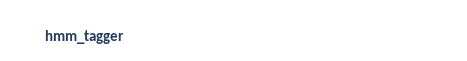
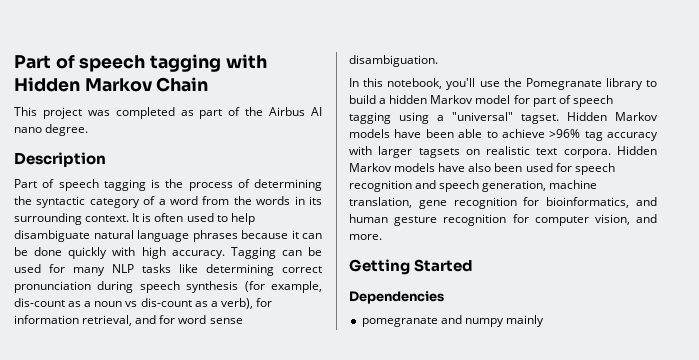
[45,30,124,44] hmm_tagger -> [14,54,267,72] [14,77,209,92] [14,107,322,119] [14,124,89,136] [14,152,106,167] [14,179,322,191] [14,196,322,208] [14,213,255,225] [14,230,322,242] [14,247,322,259] [14,264,322,276] [14,281,322,293] [14,298,272,309] [14,315,243,326] [349,55,438,67] [349,78,657,90] [349,95,613,107] [349,112,658,124] [349,129,658,141] [349,146,657,158] [349,163,615,175] [349,180,598,192] [349,197,657,209] [349,214,657,226] [349,234,382,240] [349,259,474,275] [349,291,444,304] [361,315,544,327] Part of speech tagging with Hidden Markov Chain // This project was completed as part of the Airbus AI nano degree. // Description // Part of speech tagging is the process of determining the syntactic category of a word from the words in its surrounding context. It is often used to help disambiguate natural language phrases because it can be done quickly with high accuracy. Tagging can be used for many NLP tasks like determining correct pronunciation during speech synthesis (for example, dis-count as a noun vs dis-count as a verb), for information retrieval, and for word sense disambiguation. // In this notebook, you'll use the Pomegranate library to build a hidden Markov model for part of speech tagging using a "universal" tagset. Hidden Markov models have been able to achieve >96% tag accuracy with larger tagsets on realistic text corpora. Hidden Markov models have also been used for speech recognition and speech generation, machine translation, gene recognition for bioinformatics, and human gesture recognition for computer vision, and more. // Getting Started // Dependencies // pomegranate and numpy mainly

